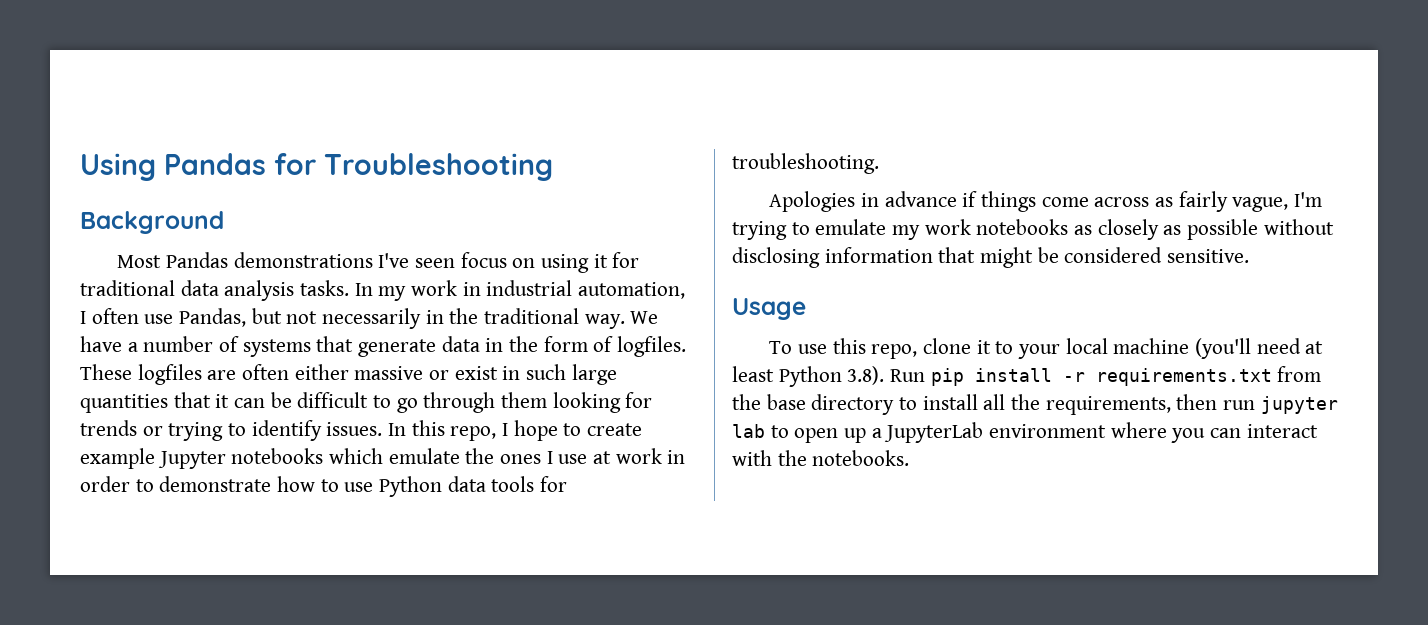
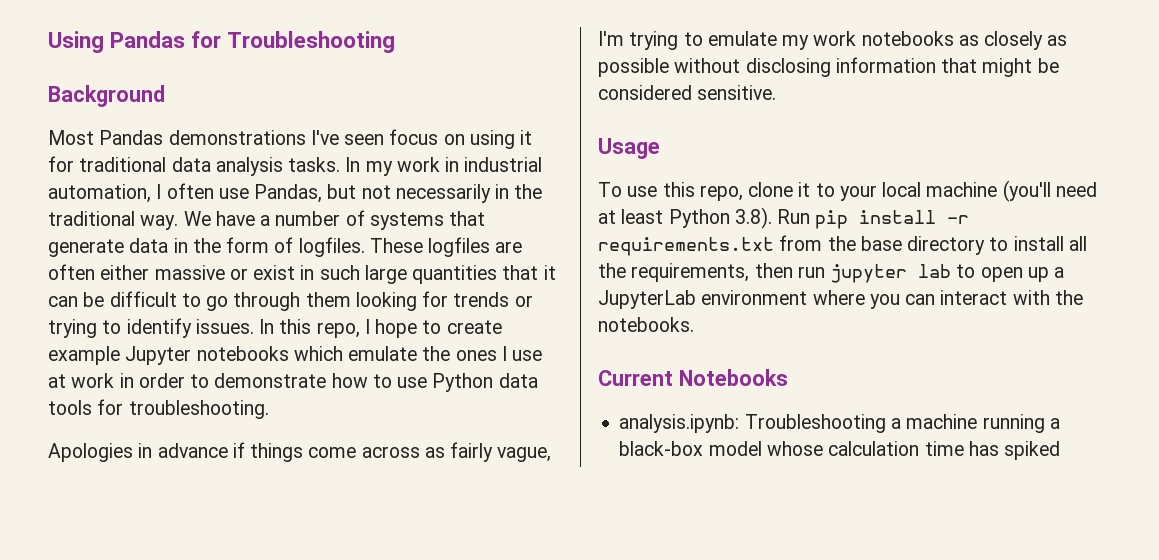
(910, 458) none -> [598,369,788,386] [619,414,1060,433] [619,441,1061,460] // Current Notebooks // analysis.ipynb: Troubleshooting a machine running a black-box model whose calculation time has spiked

